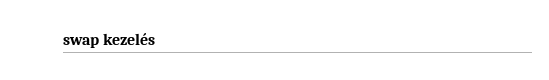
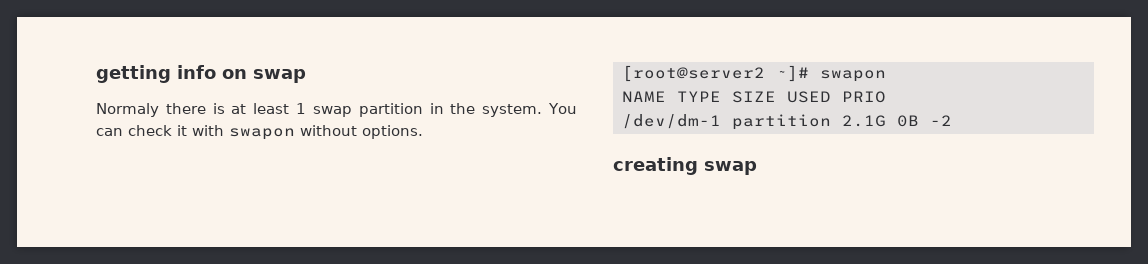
[63,33,156,48] swap kezelés -> [96,65,306,83] [96,103,578,117] [96,125,423,140] [621,65,886,82] [621,91,886,103] [621,114,952,130] [613,157,757,175] getting info on swap // Normaly there is at least 1 swap partition in the system. You can check it with swapon without options. // [root@server2 ~]# swapon // NAME TYPE SIZE USED PRIO // /dev/dm-1 partition 2.1G 0B -2 // creating swap

